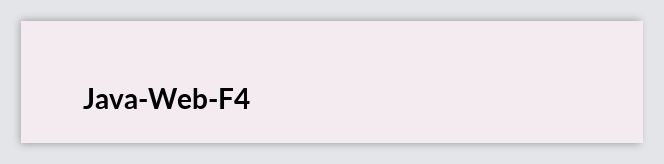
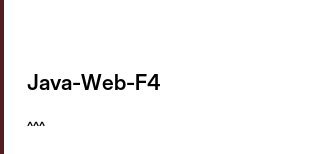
(250, 98) none -> [27,121,45,131] // ^^^

